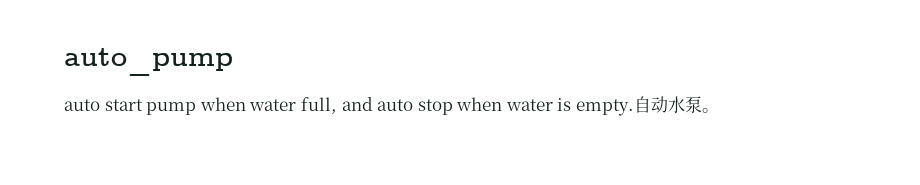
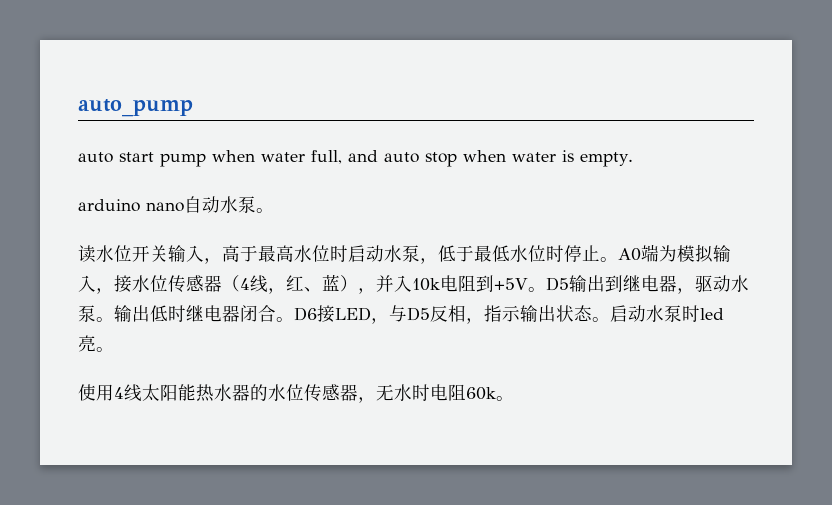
(635, 107) none -> [78,199,184,212] // arduino nano
(720, 110) none -> [78,244,731,264] [78,274,749,294] [78,305,724,324] [78,335,114,352] [78,384,514,403] // 读水位开关输入，高于最高水位时启动水泵，低于最低水位时停止。A0端为模拟输入，接水位传感器（4线，红、蓝），并入10k电阻到+5V。D5输出到继电器，驱动水泵。输出低时继电器闭合。D6接LED，与D5反相，指示输出状态。启动水泵时led亮。 // 使用4线太阳能热水器的水位传感器，无水时电阻60k。

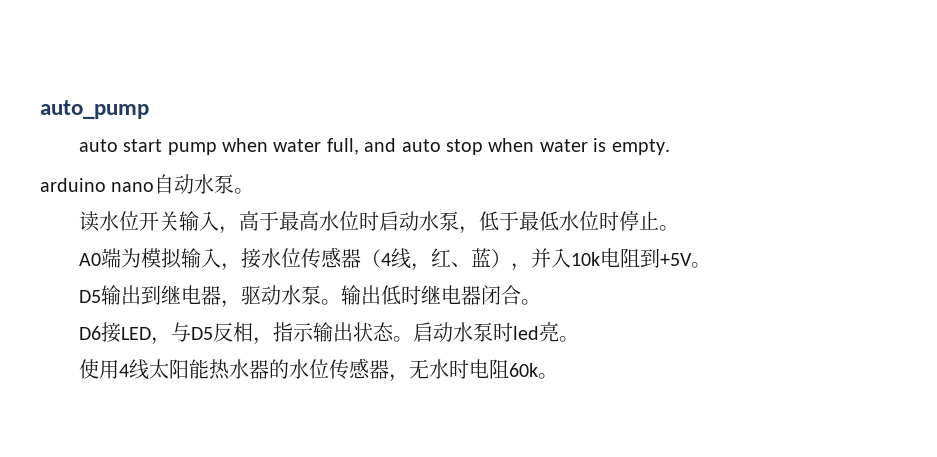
(618, 259) none -> (679, 228) //
(546, 289) none -> (711, 265) //
(294, 319) none -> (541, 302) //

